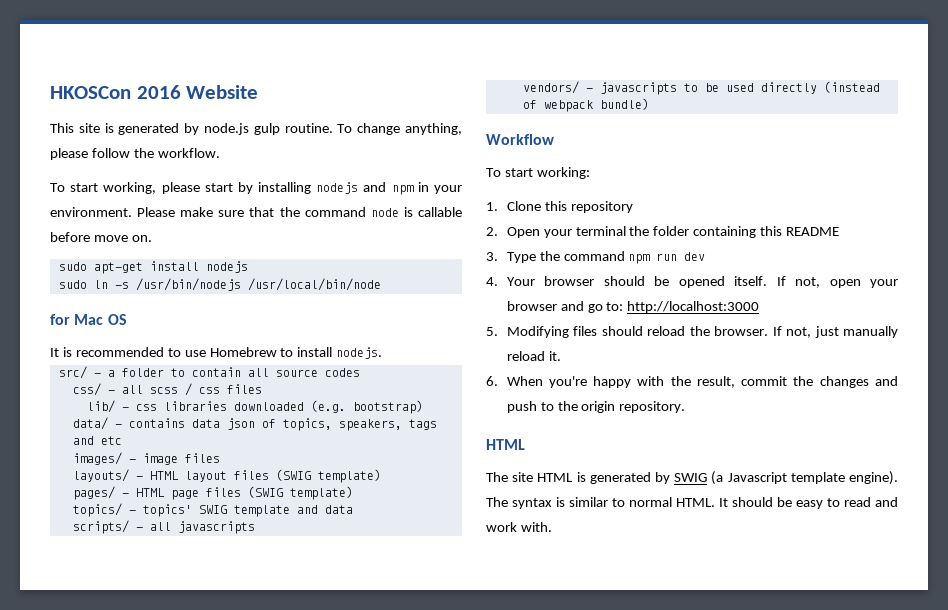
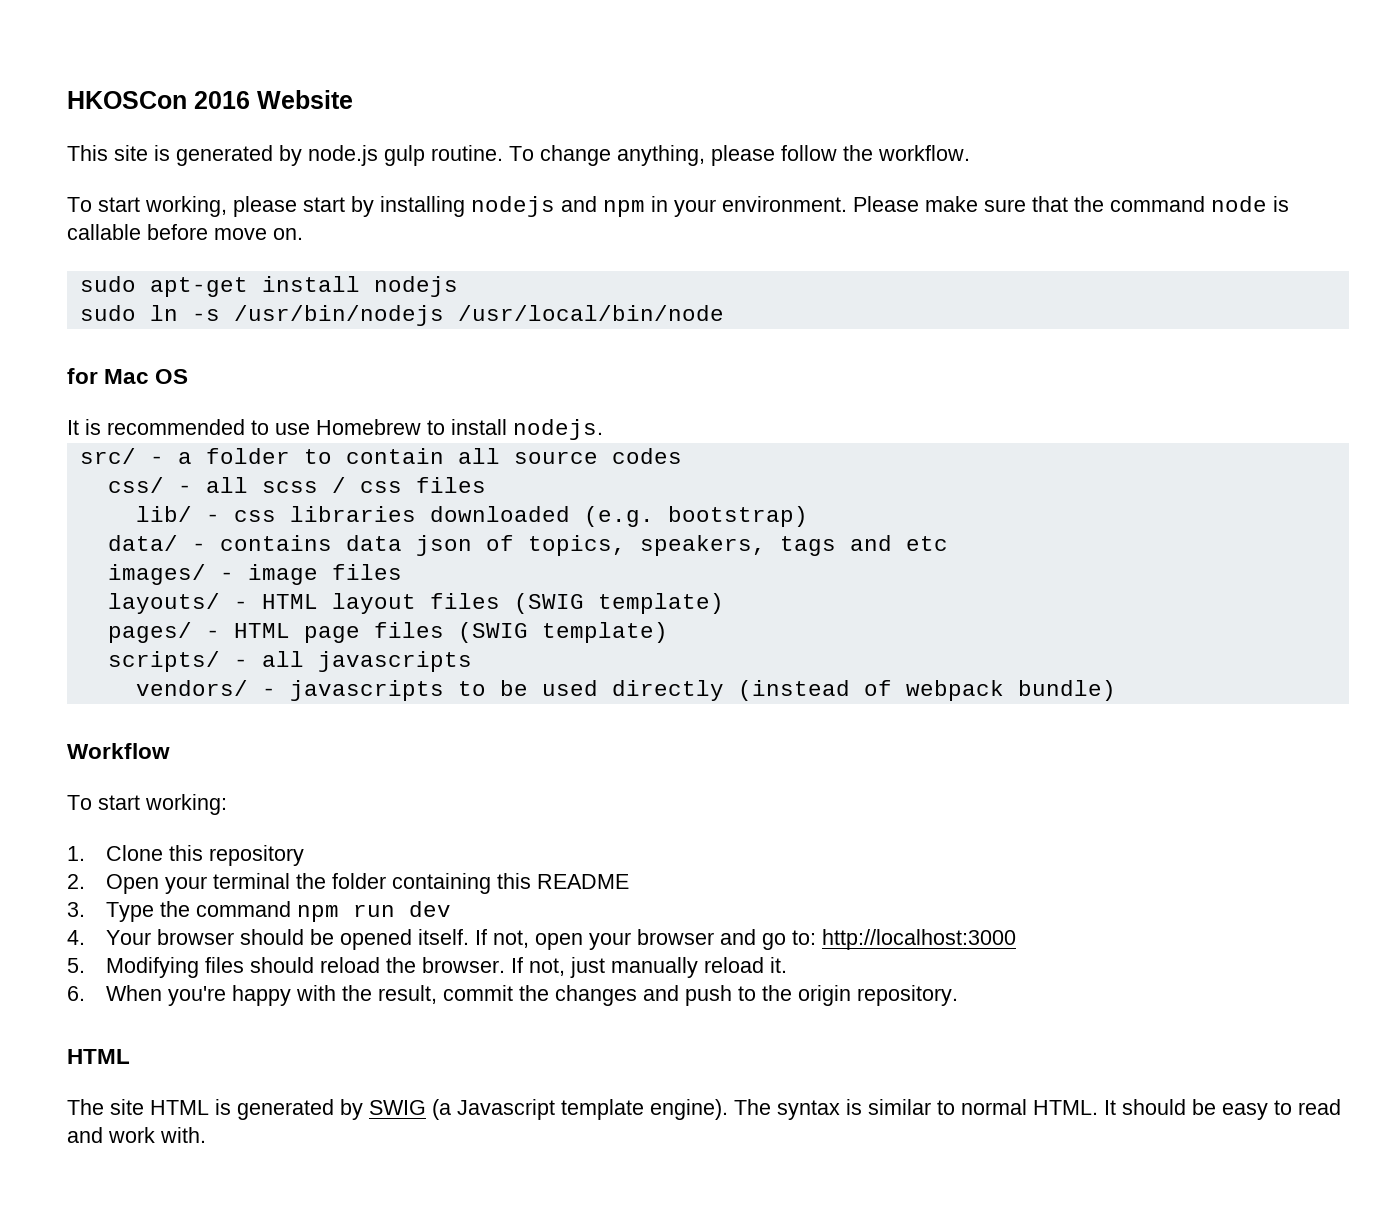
[72,503,353,517] // topics/ - topics' SWIG template and data -> (668, 632) none

